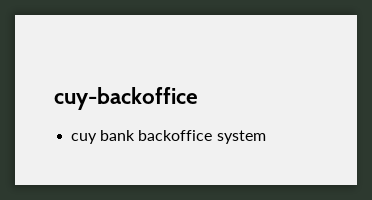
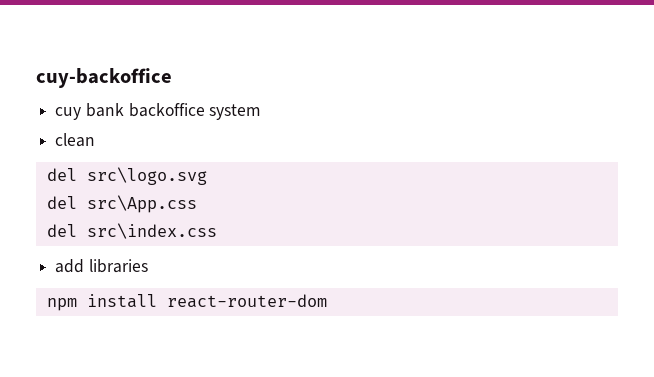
(266, 137) none -> [55,133,96,147] [46,167,207,185] [46,195,197,213] [46,223,217,239] [55,259,148,273] [46,294,327,311] // clean // del src\logo.svg // del src\App.css // del src\index.css // add libraries // npm install react-router-dom

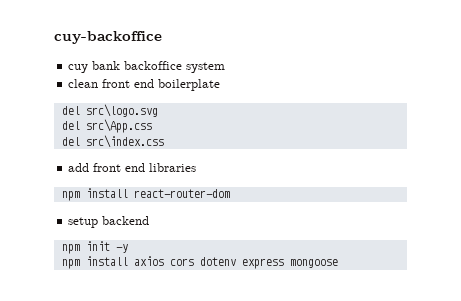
(96, 140) none -> [102,79,221,91] front end boilerplate
(85, 266) none -> [93,163,146,172] front end
(327, 301) none -> [68,216,150,228] [61,241,128,254] [61,256,338,269] // setup backend // npm init -y // npm install axios cors dotenv express mongoose

